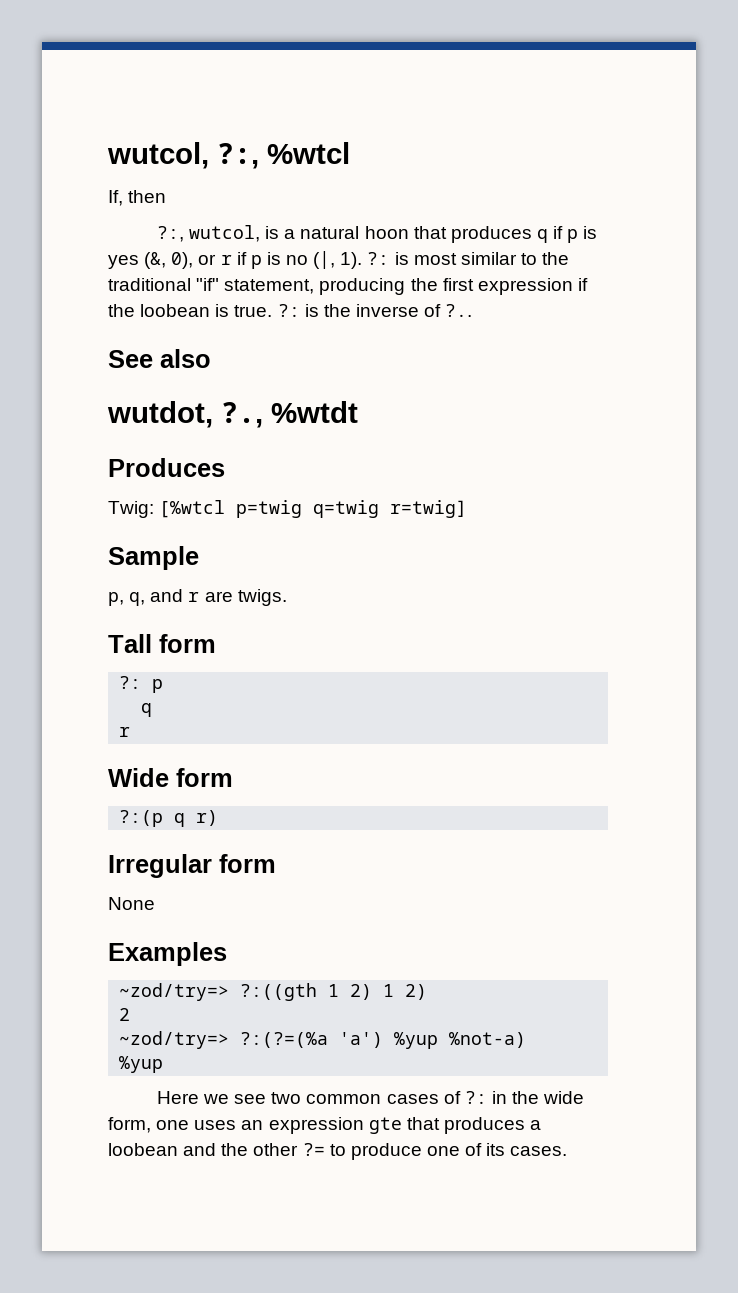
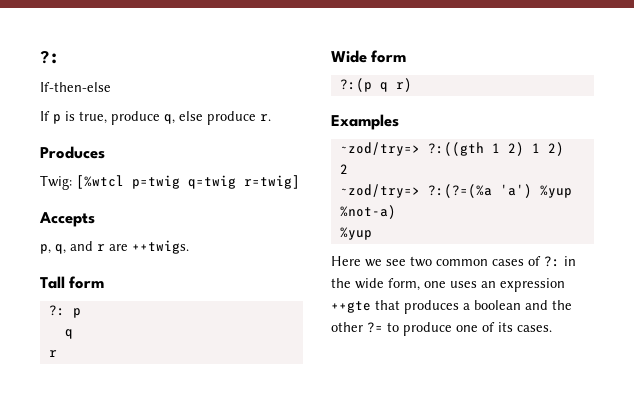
[107,142,350,169] [108,190,167,206] [156,225,598,243] [108,251,570,269] [108,278,588,295] [108,304,473,317] [108,349,211,368] [107,401,358,428] wutcol, ?:, %wtcl // If, then // ?:, wutcol, is a natural hoon that produces q if p is yes (&, 0), or r if p is no (|, 1). ?: is most similar to the traditional "if" statement, producing the first expression if the loobean is true. ?: is the inverse of ?.. // See also // wutdot, ?., %wtdt -> [40,51,60,64] [40,82,111,92] [40,111,271,125] ?: // If-then-else // If p is true, produce q, else produce r.
[108,546,199,570] Sample -> [39,212,95,227] Accepts
[237,589,287,606] twigs. -> [132,240,189,254] ++twigs.
[108,854,276,878] [108,897,155,910] // Irregular form // None -> (412, 85) none
[368,1117,402,1134] gte -> [331,301,371,313] ++gte
[108,1143,178,1156] loobean -> [474,300,521,310] boolean

